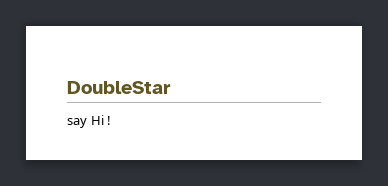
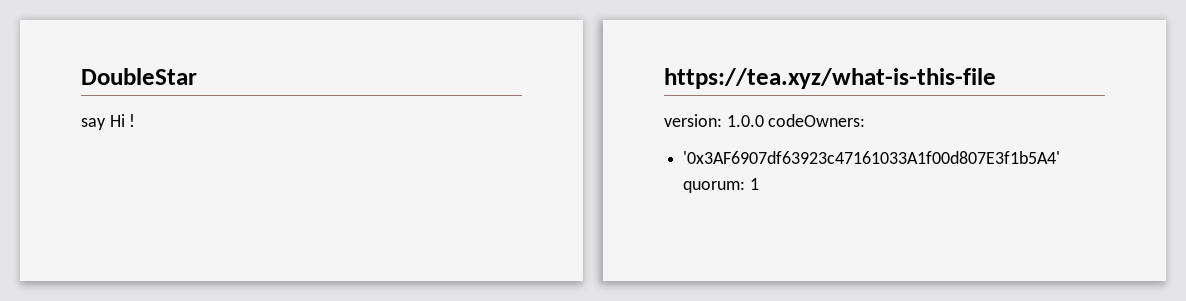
(112, 120) none -> [664,68,996,89] [664,114,866,127] [683,151,1061,164] [683,178,759,193] // https://tea.xyz/what-is-this-file // version: 1.0.0 codeOwners: // '0x3AF6907df63923c47161033A1f00d807E3f1b5A4' quorum: 1

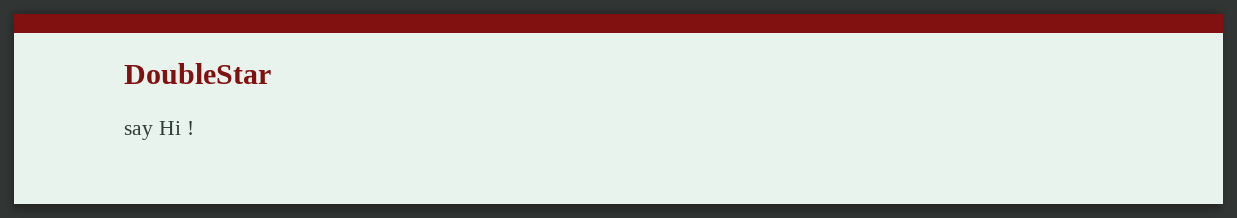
[664,68,996,89] [664,114,866,127] [683,151,1061,164] [683,178,759,193] // https://tea.xyz/what-is-this-file // version: 1.0.0 codeOwners: // '0x3AF6907df63923c47161033A1f00d807E3f1b5A4' quorum: 1 -> (194, 128) none

